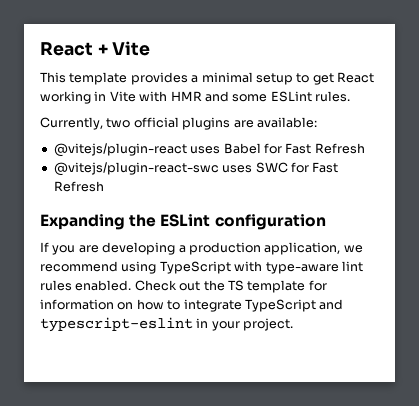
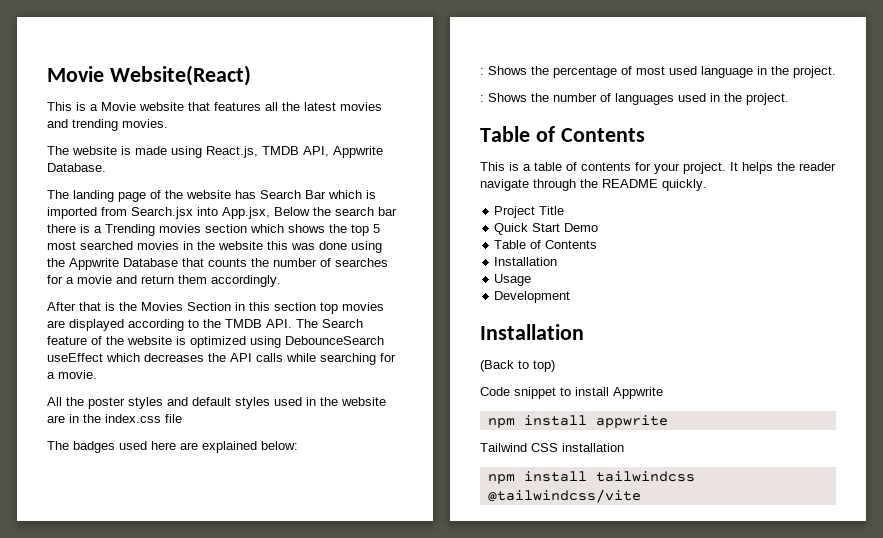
[40,41,151,56] [40,72,374,85] [40,91,350,104] [40,117,317,130] [53,143,365,157] [53,162,339,176] [53,181,104,192] [40,214,326,230] [40,242,363,255] [40,261,363,274] [40,280,327,293] [40,299,344,312] [40,317,294,332] React + Vite // This template provides a minimal setup to get React working in Vite with HMR and some ESLint rules. // Currently, two official plugins are available: // @vitejs/plugin-react uses Babel for Fast Refresh // @vitejs/plugin-react-swc uses SWC for Fast Refresh // Expanding the ESLint configuration // If you are developing a production application, we recommend using TypeScript with type-aware lint rules enabled. Check out the TS template for information on how to integrate TypeScript and typescript-eslint in your project. -> [47,65,251,86] [47,102,382,111] [47,119,168,131] [47,146,383,158] [47,163,106,172] [47,190,376,202] [47,207,397,219] [47,224,380,236] [47,241,382,253] [47,258,388,270] [47,275,281,287] [47,302,384,314] [47,319,363,331] [47,336,384,348] [47,353,396,365] [47,370,97,379] [47,397,386,409] [47,414,182,423] [47,441,298,453] [480,66,836,78] [480,93,789,105] [480,126,645,142] [480,162,836,174] [480,179,707,191] [494,206,565,218] [494,223,599,235] [494,240,598,249] [494,257,558,266] [494,274,532,286] [494,291,571,303] [480,324,584,340] [480,360,555,372] [480,387,663,399] [487,415,668,428] [480,443,624,452] [487,471,695,484] [487,489,641,503] Movie Website(React) // This is a Movie website that features all the latest movies and trending movies. // The website is made using React.js, TMDB API, Appwrite Database. // The landing page of the website has Search Bar which is imported from Search.jsx into App.jsx, Below the search bar there is a Trending movies section which shows the top 5 most searched movies in the website this was done using the Appwrite Database that counts the number of searches for a movie and return them accordingly. // After that is the Movies Section in this section top movies are displayed according to the TMDB API. The Search feature of the website is optimized using DebounceSearch useEffect which decreases the API calls while searching for a movie. // All the poster styles and default styles used in the website are in the index.css file // The badges used here are explained below: // : Shows the percentage of most used language in the project. // : Shows the number of languages used in the project. // Table of Contents // This is a table of contents for your project. It helps the reader navigate through the README quickly. // Project Title // Quick Start Demo // Table of Contents // Installation // Usage // Development // Installation // (Back to top) // Code snippet to install Appwrite // npm install appwrite // Tailwind CSS installation // npm install tailwindcss @tailwindcss/vite

